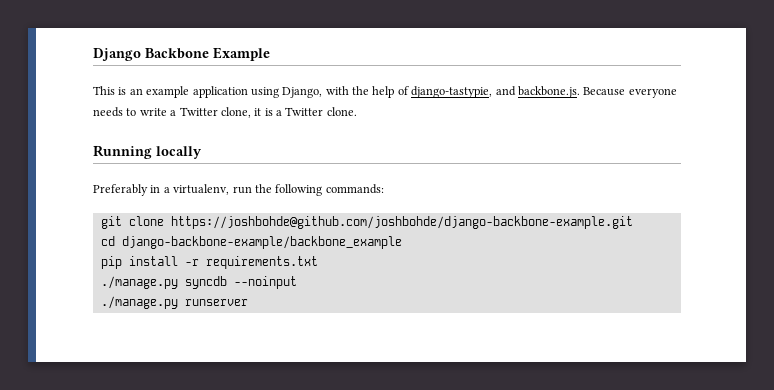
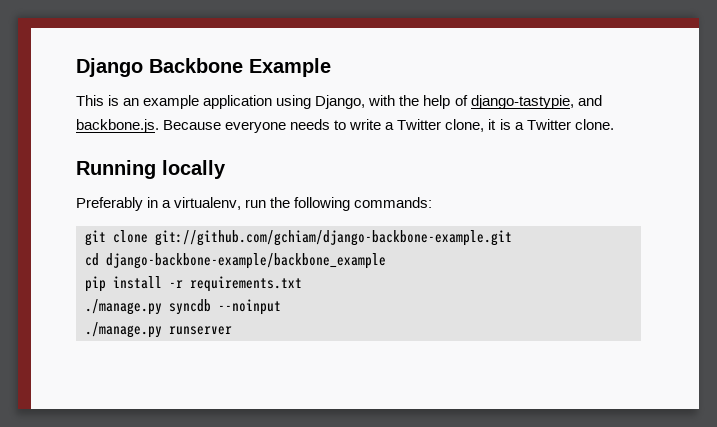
[170,216,633,229] https://joshbohde@github.com/joshbohde/django-backbone-example.git -> [155,230,512,246] git://github.com/gchiam/django-backbone-example.git

